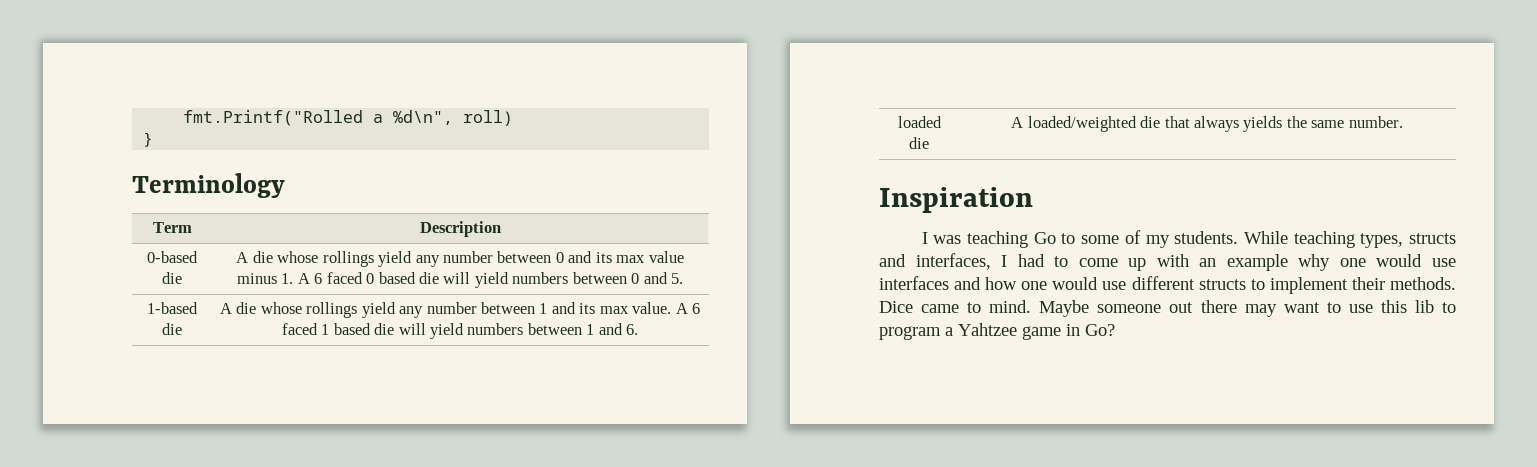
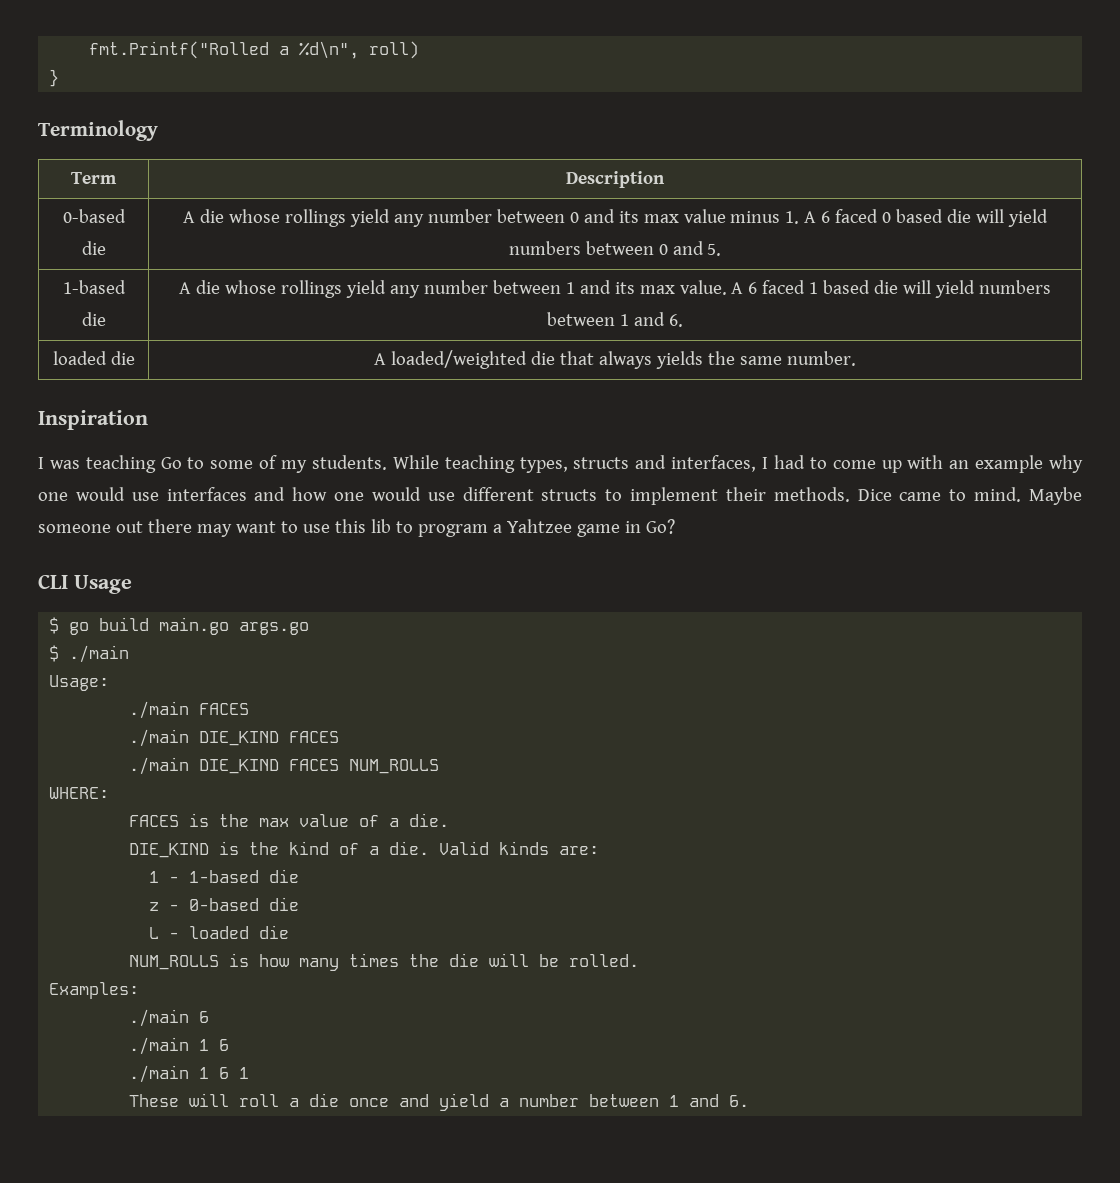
(1115, 330) none -> [38,574,132,594] [49,617,310,635] [49,645,130,663] [49,675,110,691] [129,701,250,719] [129,729,340,747] [129,757,440,775] [49,787,110,799] [129,813,450,827] [129,841,600,858] [149,869,300,883] [149,897,300,911] [149,925,290,939] [129,953,640,971] [49,982,140,999] [129,1009,210,1027] [129,1037,230,1055] [129,1065,250,1083] [129,1093,750,1111] // CLI Usage // $ go build main.go args.go // $ ./main // Usage: // ./main FACES // ./main DIE_KIND FACES // ./main DIE_KIND FACES NUM_ROLLS // WHERE: // FACES is the max value of a die. // DIE_KIND is the kind of a die. Valid kinds are: // 1 - 1-based die // z - 0-based die // L - loaded die // NUM_ROLLS is how many times the die will be rolled. // Examples: // ./main 6 // ./main 1 6 // ./main 1 6 1 // These will roll a die once and yield a number between 1 and 6.

